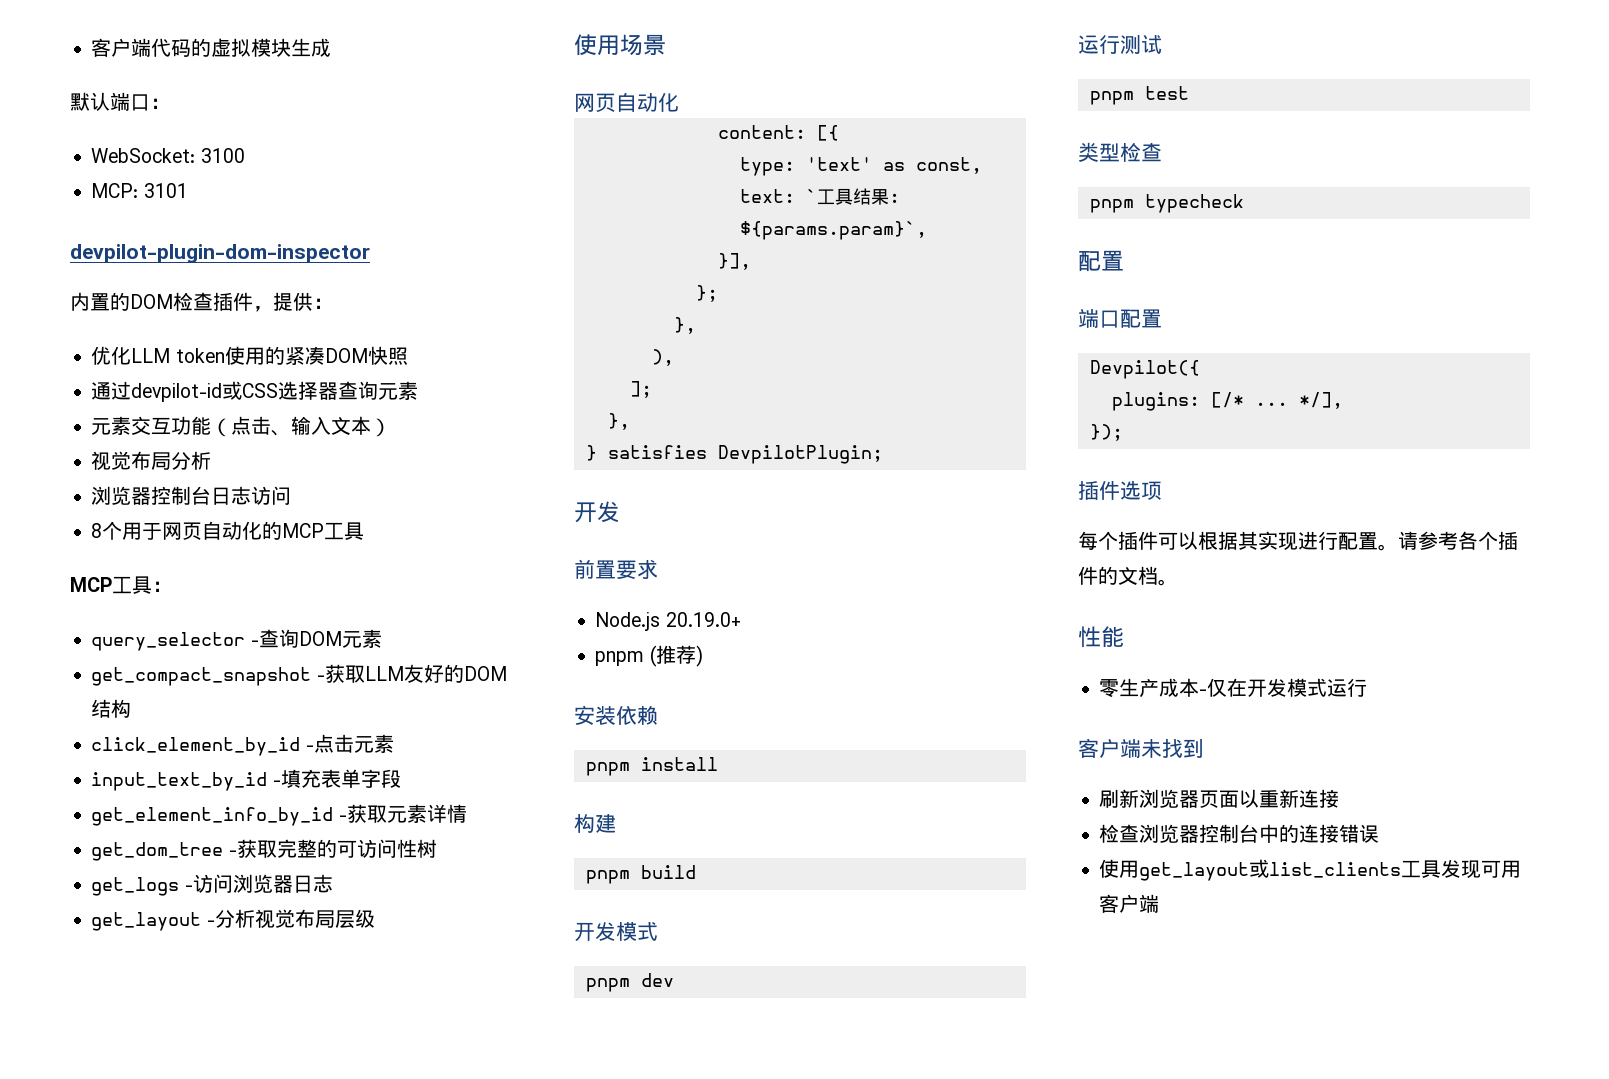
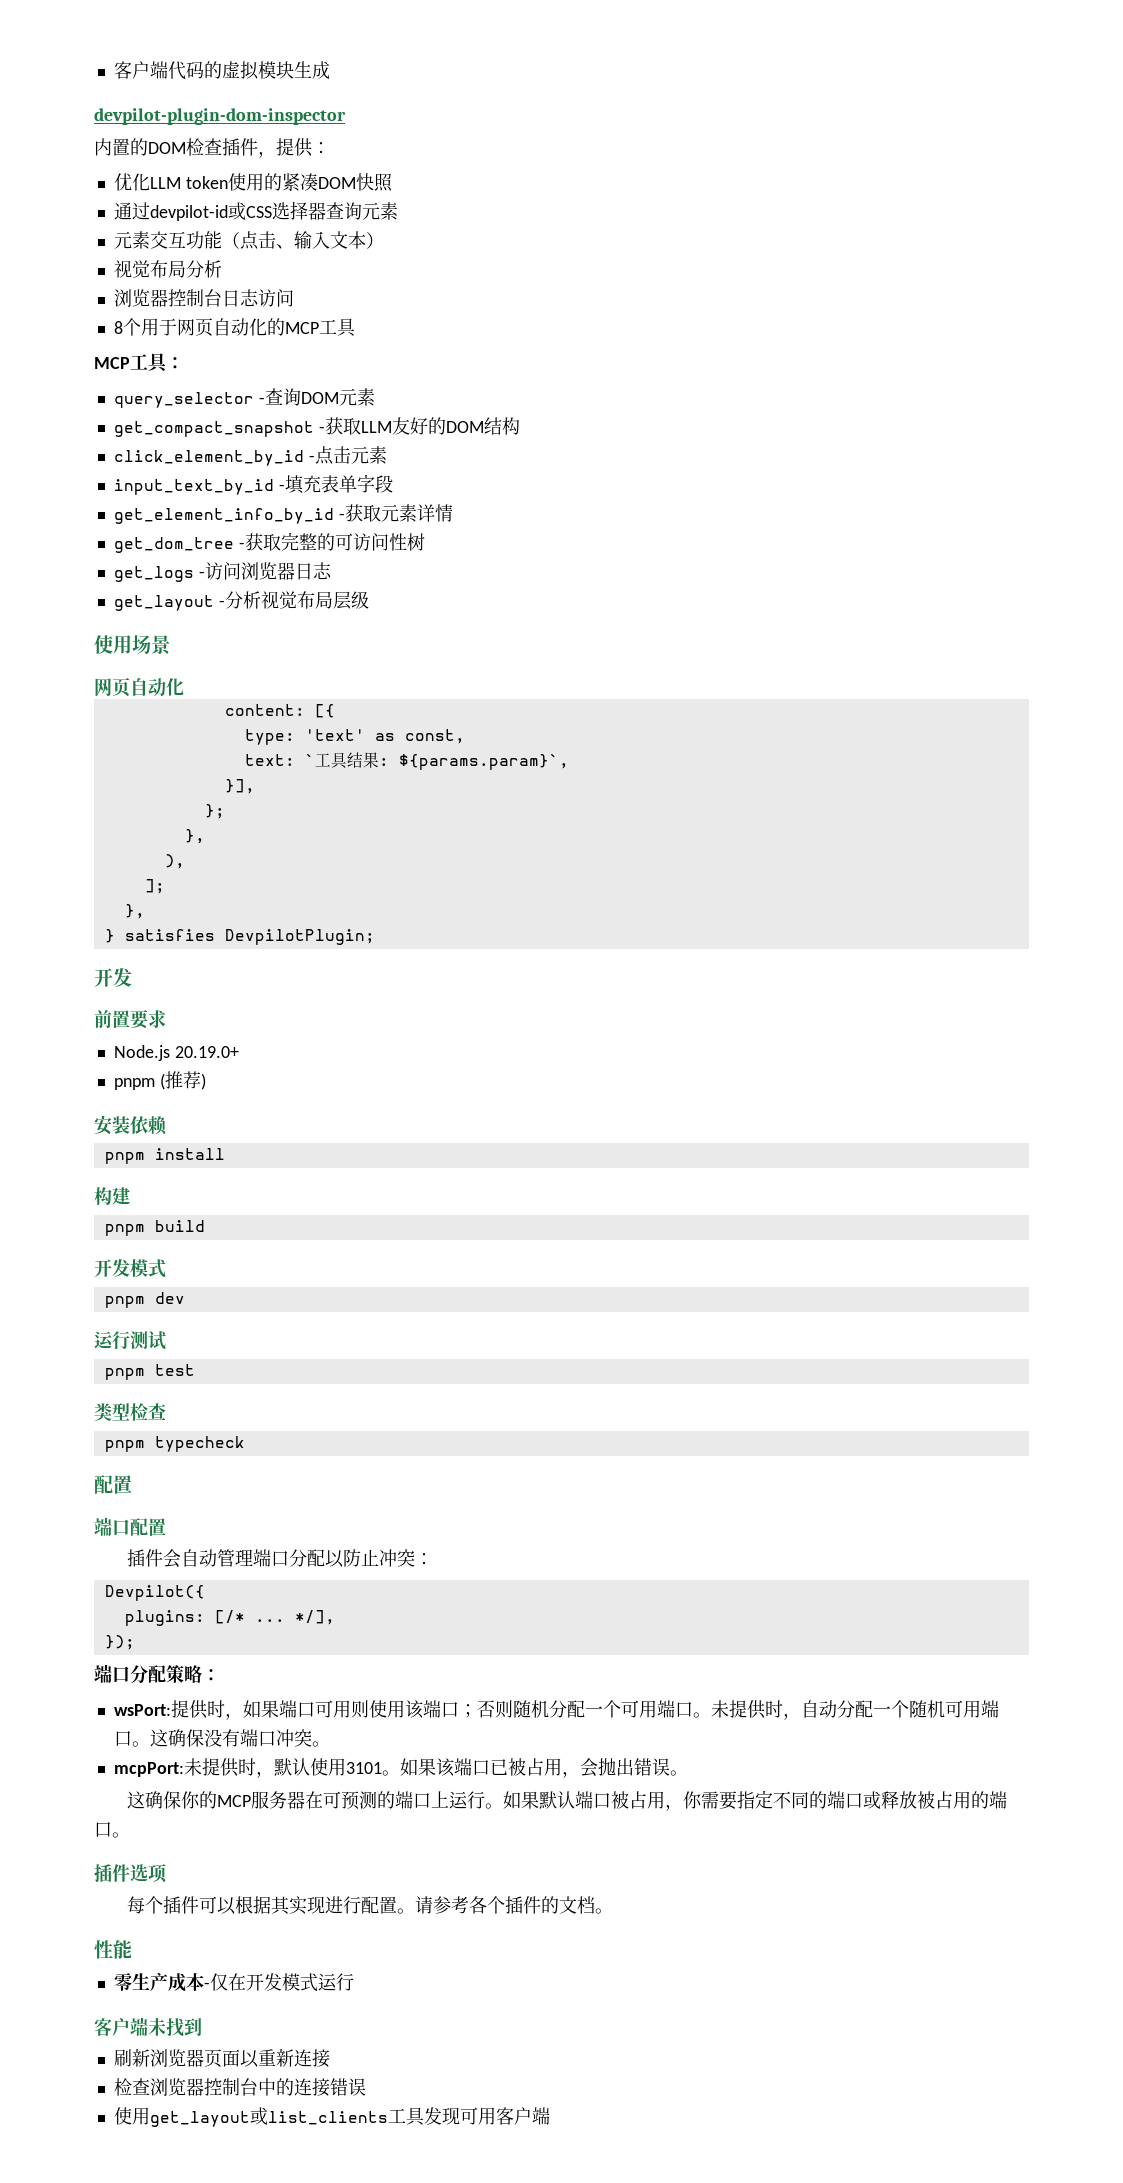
[70,92,170,111] [91,148,245,163] [91,183,188,198] // 默认端口： // WebSocket: 3100 // MCP: 3101 -> (330, 70) none
(1162, 318) none -> [127,1549,434,1568] // 插件会自动管理端口分配以防止冲突：
(1123, 432) none -> [94,1664,220,1684] [113,1700,999,1720] [113,1729,330,1747] [113,1758,688,1778] [127,1790,1008,1811] [94,1822,130,1838] // 端口分配策略： // wsPort:提供时，如果端口可用则使用该端口；否则随机分配一个可用端口。未提供时，自动分配一个随机可用端口。这确保没有端口冲突。 // mcpPort:未提供时，默认使用3101。如果该端口已被占用，会抛出错误。 // 这确保你的MCP服务器在可预测的端口上运行。如果默认端口被占用，你需要指定不同的端口或释放被占用的端口。

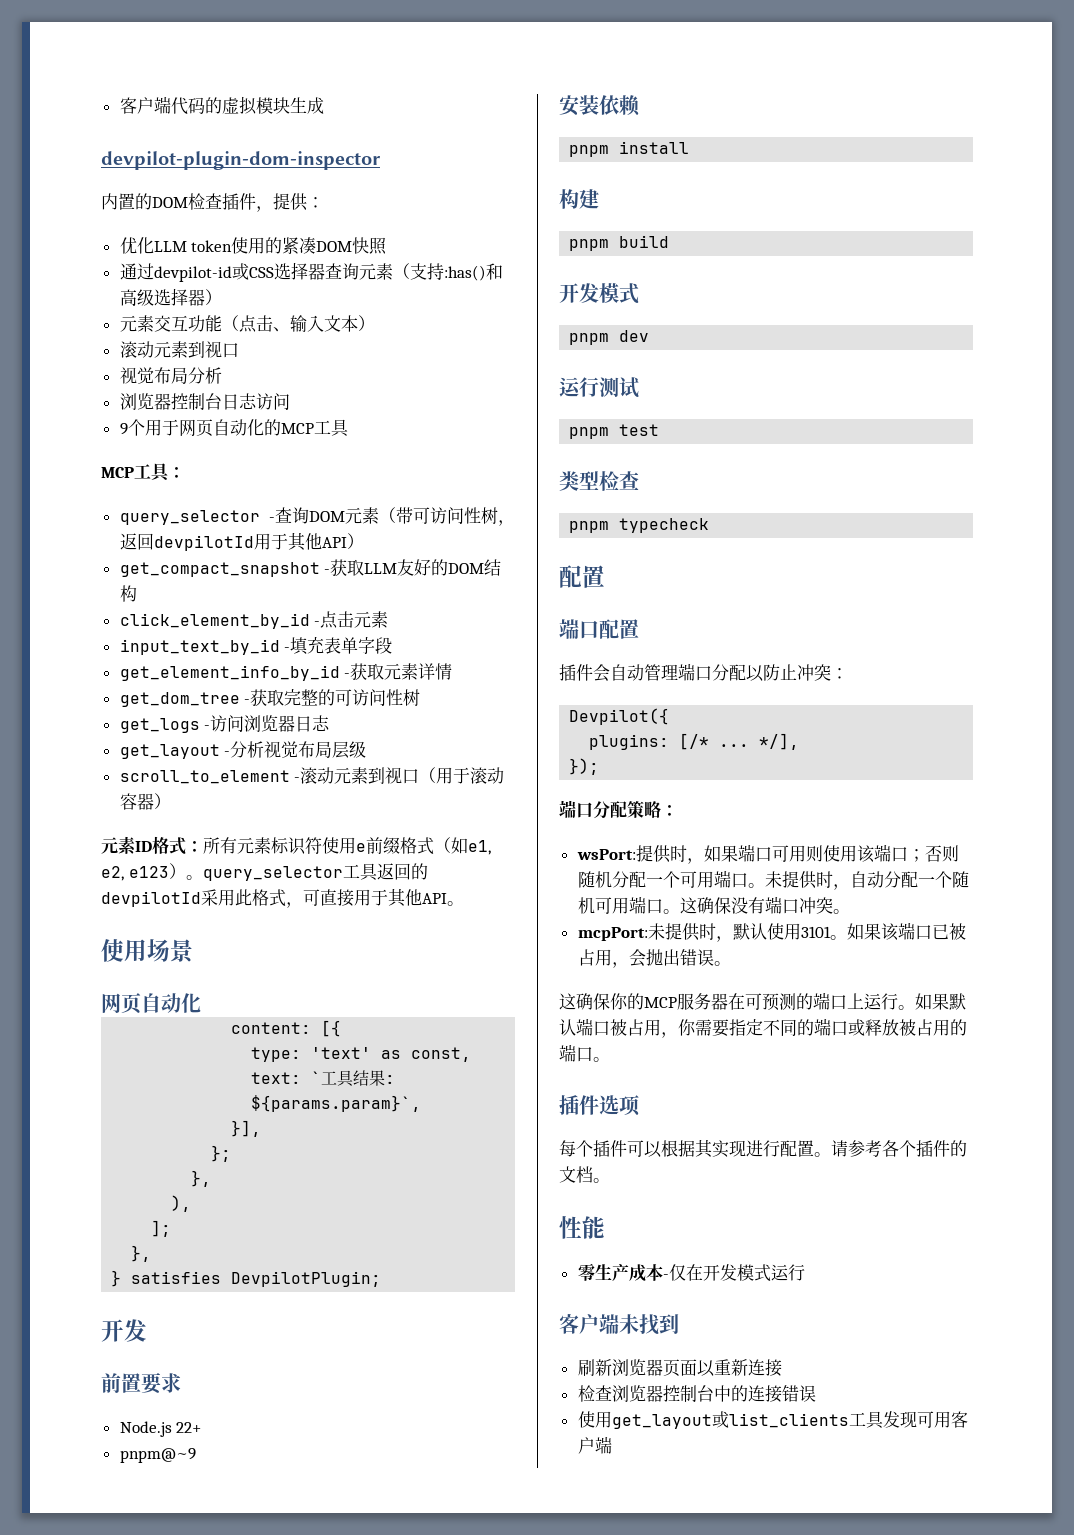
(398, 211) none -> [392,263,503,281] [119,288,222,306] （支持:has()和高级选择器）
(384, 240) none -> [119,341,239,358] // 滚动元素到视口
[113,321,123,334] 8 -> [119,423,128,435] 9
(375, 397) none -> [379,507,515,526] [119,532,364,551] （带可访问性树，返回devpilotId用于其他API）
(369, 600) none -> [119,767,505,784] [119,793,171,810] [101,836,491,855] [101,863,428,881] [101,888,464,908] // scroll_to_element -滚动元素到视口（用于滚动容器） // 元素ID格式：所有元素标识符使用e前缀格式（如e1, e2, e123）。query_selector工具返回的devpilotId采用此格式，可直接用于其他API。
[174,1046,239,1058] [113,1071,206,1090] 20.19.0+ // pnpm (推荐) -> [176,1422,202,1433] [119,1448,196,1463] 22+ // pnpm@~9

